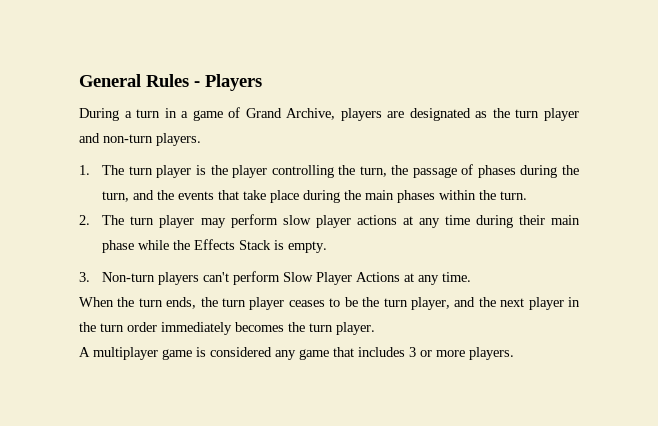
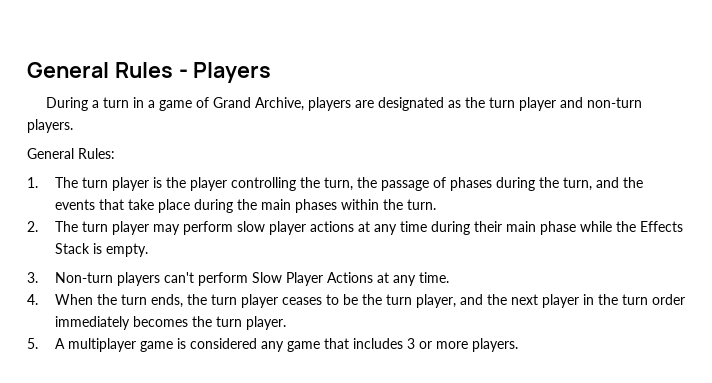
(201, 139) none -> [27,148,115,159] // General Rules:
(472, 277) none -> [27,294,38,305] 4.
(375, 328) none -> [27,338,38,349] 5.

